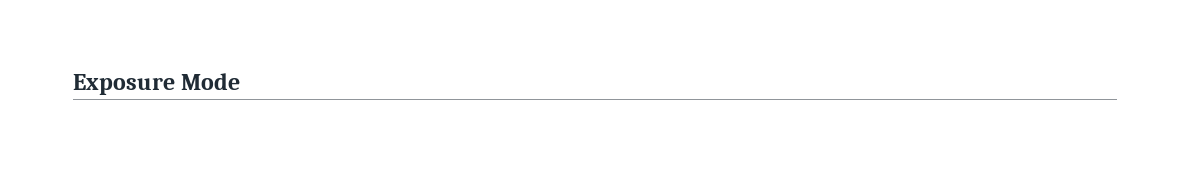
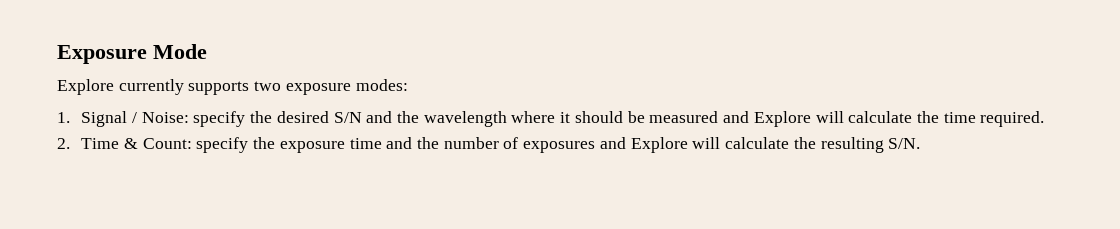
(241, 81) none -> [57,79,408,95] [57,111,1045,127] [57,137,921,153] // Explore currently supports two exposure modes: // 1. Signal / Noise: specify the desired S/N and the wavelength where it should be measured and Explore will calculate the time required. // 2. Time & Count: specify the exposure time and the number of exposures and Explore will calculate the resulting S/N.

